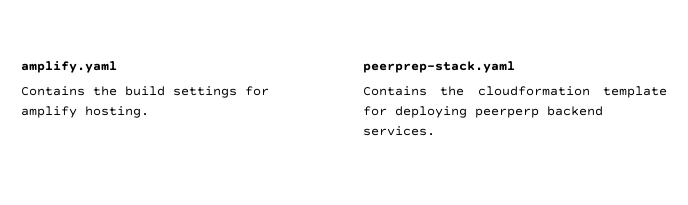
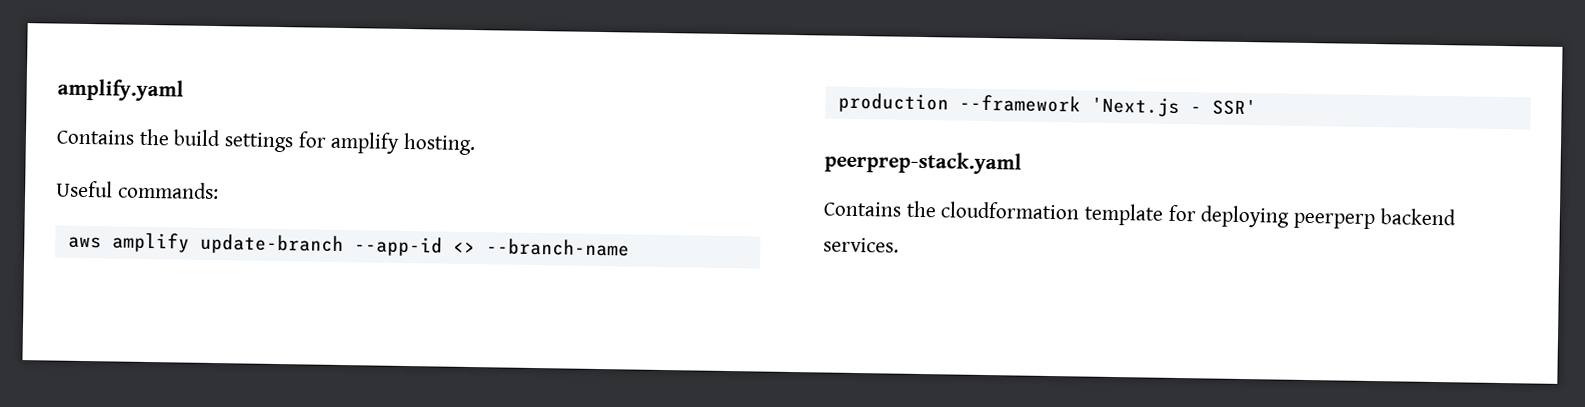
(149, 112) none -> [56,180,219,200] [67,232,630,257] [837,92,1257,117] // Useful commands: // aws amplify update-branch --app-id <> --branch-name production --framework 'Next.js - SSR'

